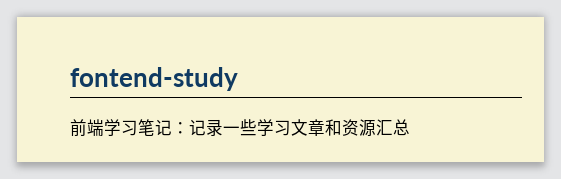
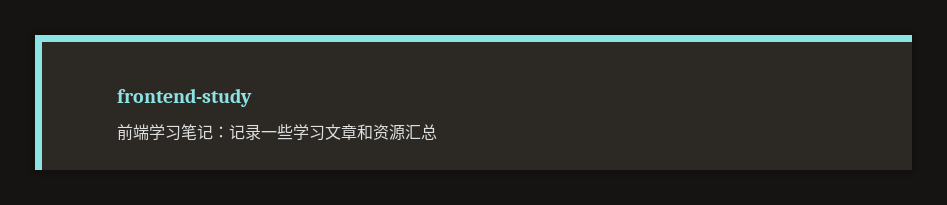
[70,67,238,91] fontend-study -> [117,88,252,107] frontend-study

